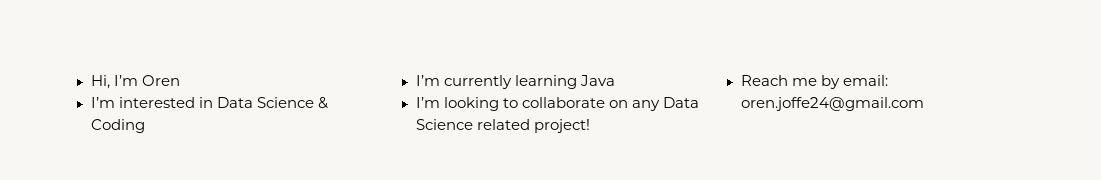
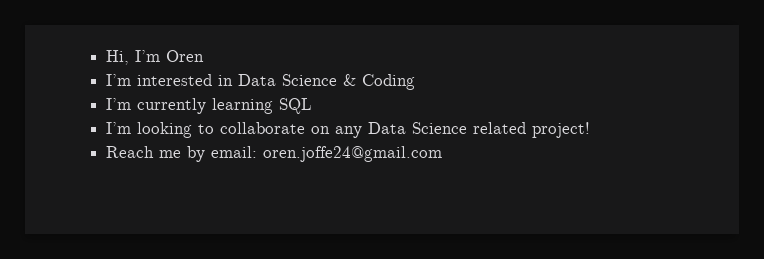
[579,75,615,86] Java -> [279,98,313,114] SQL

